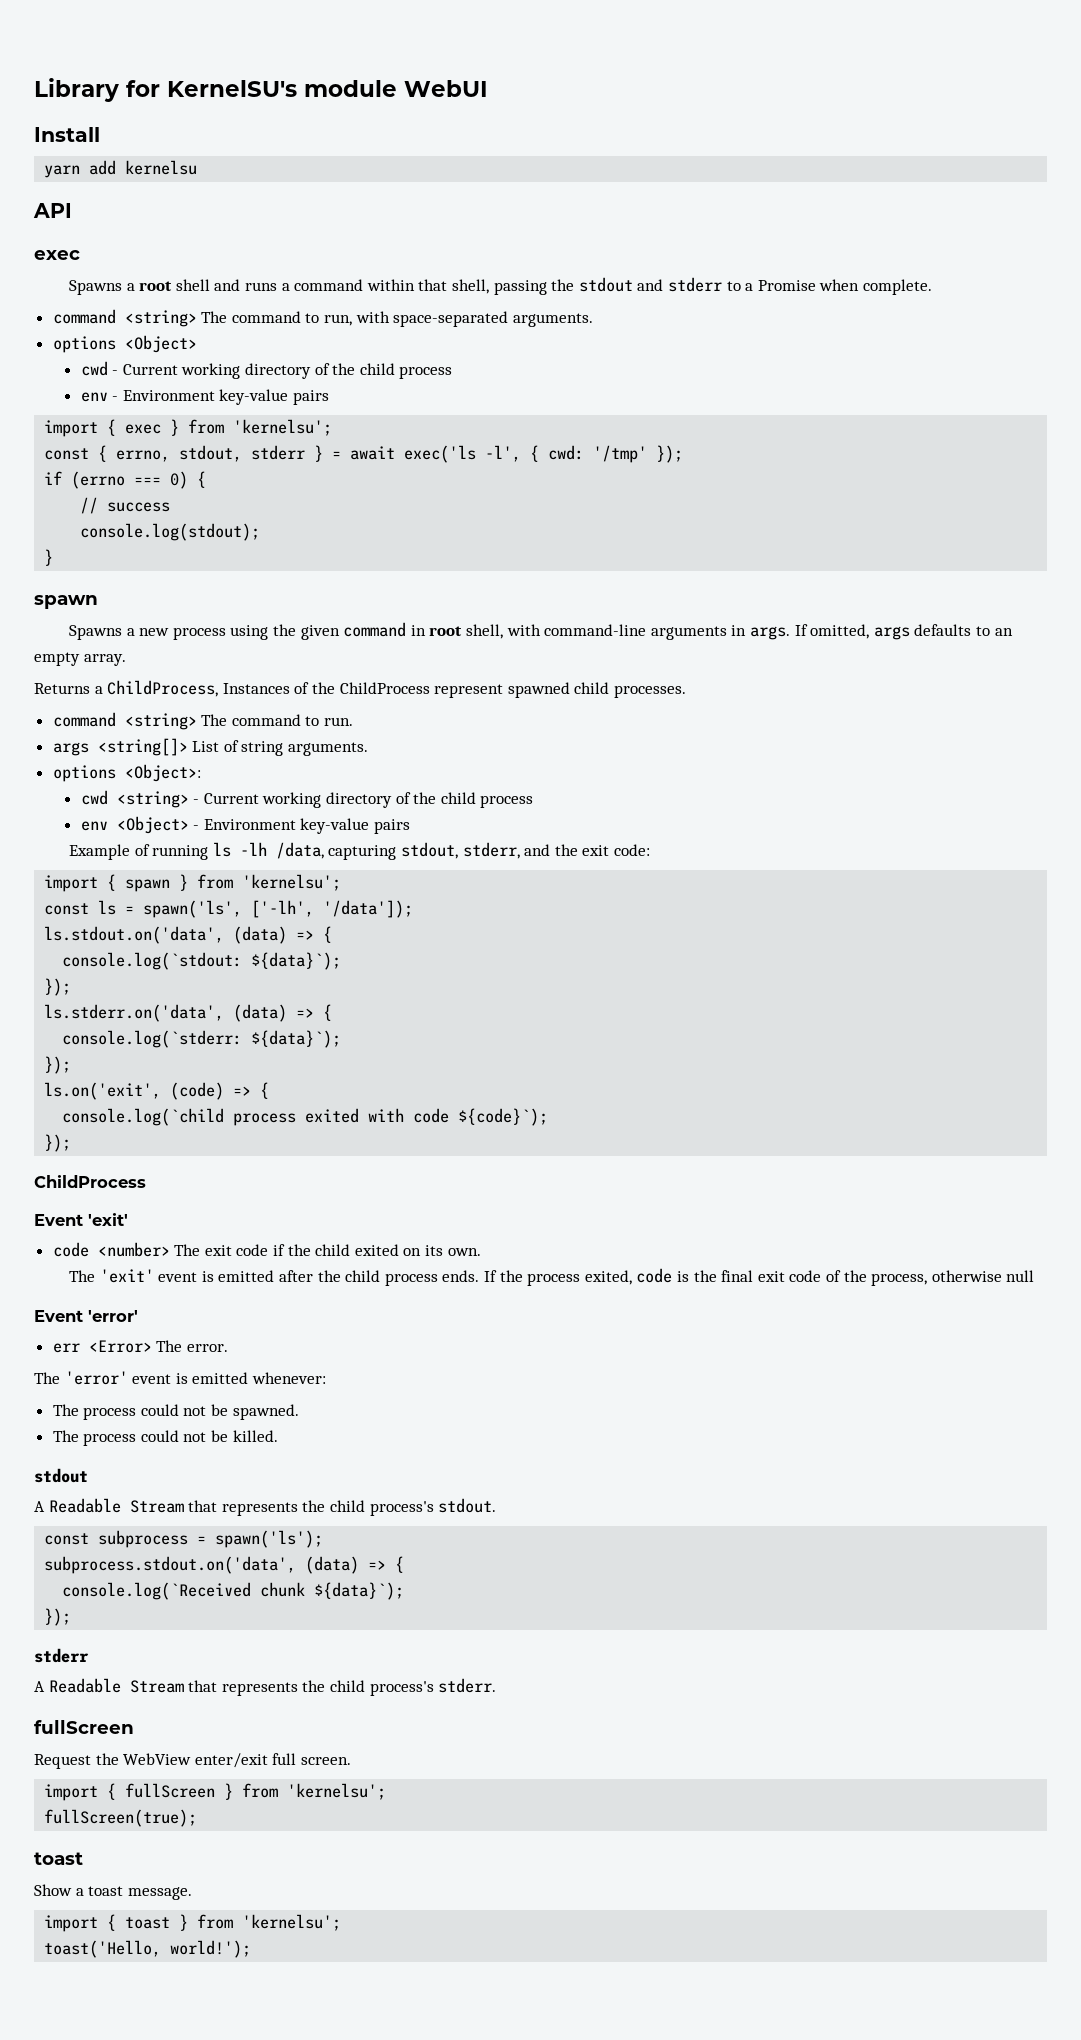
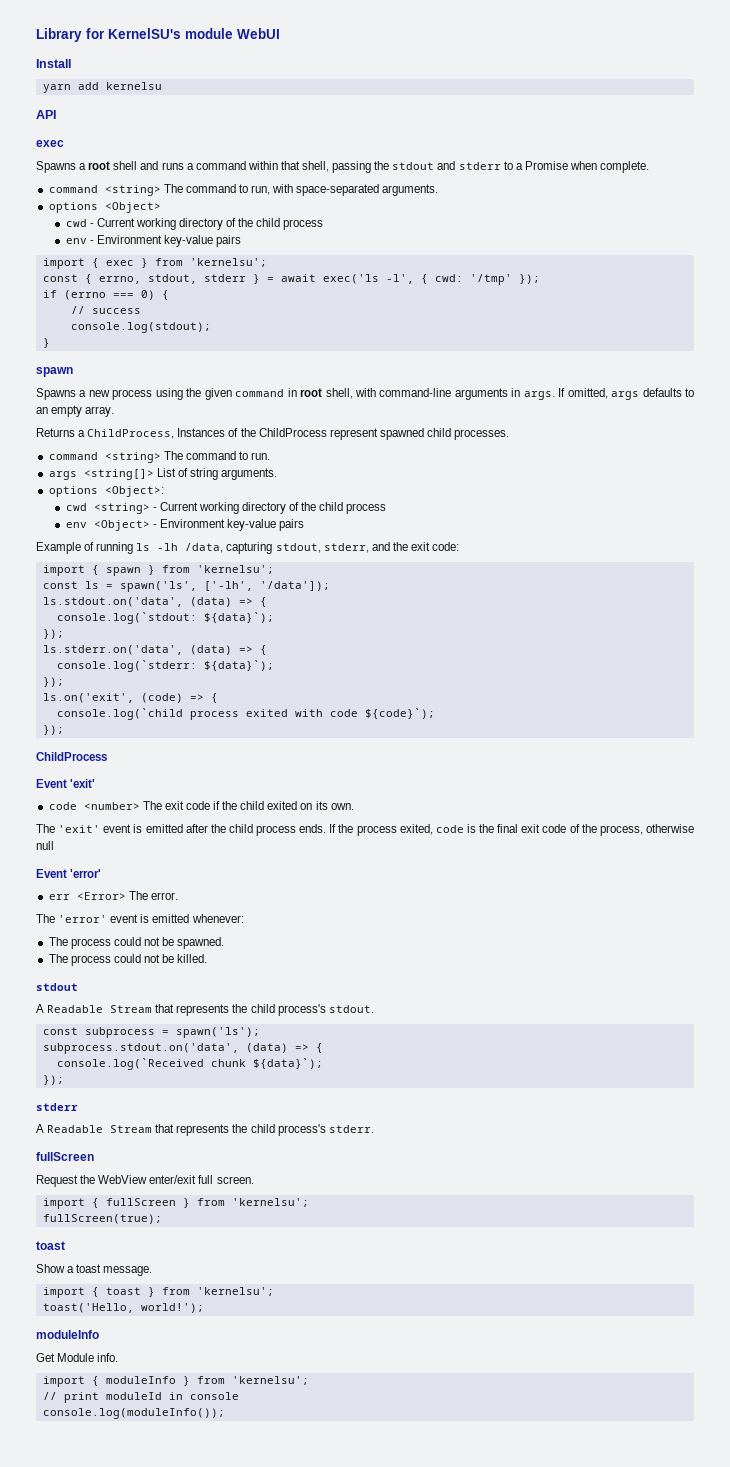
(252, 1949) none -> [36,1330,99,1339] [36,1353,119,1362] [42,1376,309,1387] [42,1392,239,1403] [42,1408,225,1419] // moduleInfo // Get Module info. // import { moduleInfo } from 'kernelsu'; // // print moduleId in console // console.log(moduleInfo());

